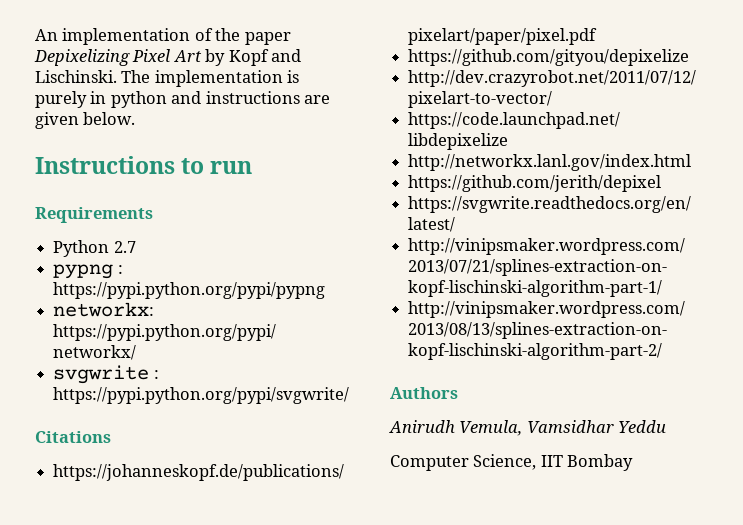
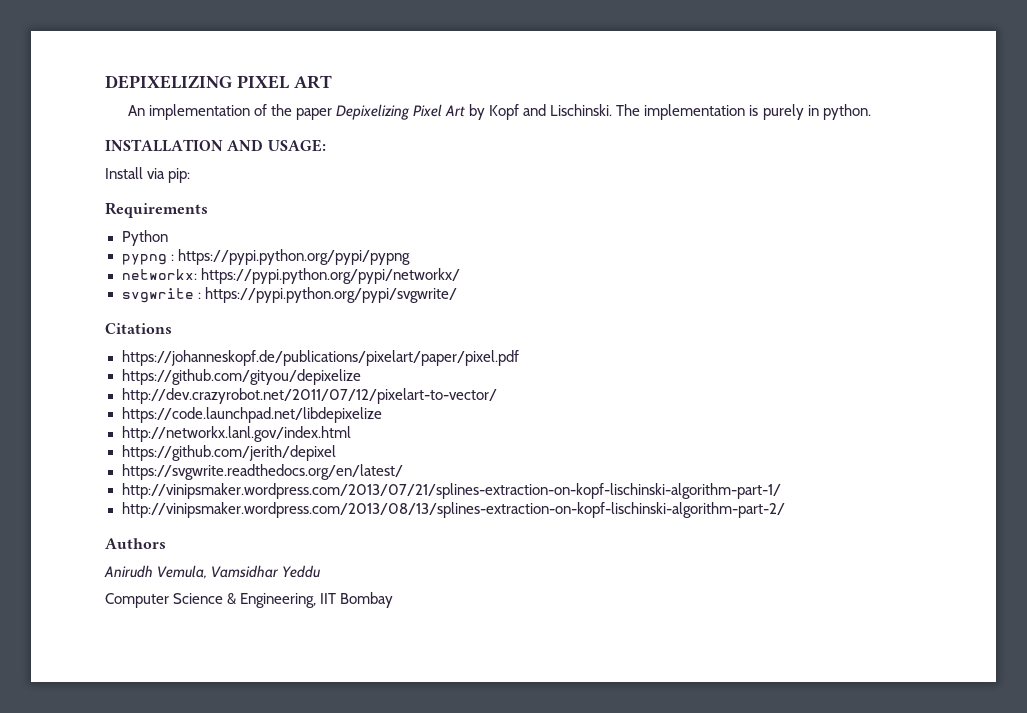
(35, 35) none -> [105,75,332,89] DEPIXELIZING PIXEL ART //
[110,91,331,108] [35,112,136,129] [35,156,253,174] python and instructions are given below. // Instructions to run -> [822,104,871,120] [105,139,326,152] [105,167,191,183] python. // INSTALLATION AND USAGE: // Install via pip:
[113,241,136,253] 2.7 -> (168, 238) none
[473,454,537,470] Science, -> [173,593,317,608] Science & Engineering,

